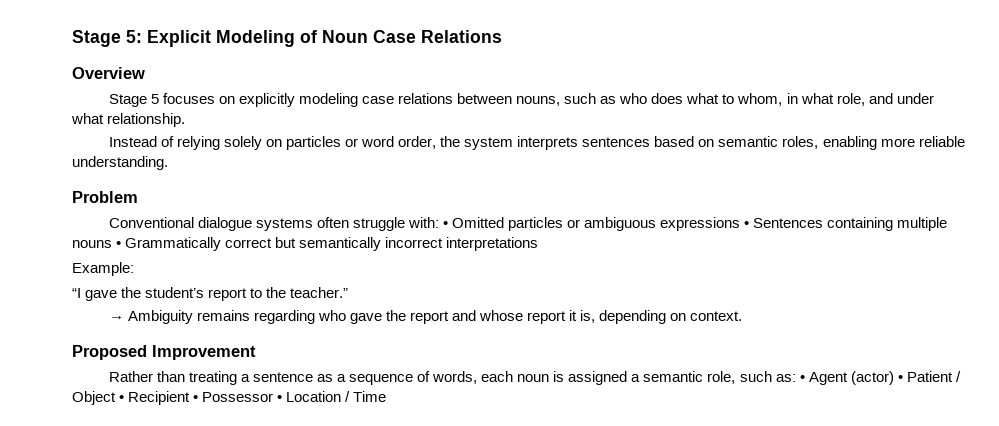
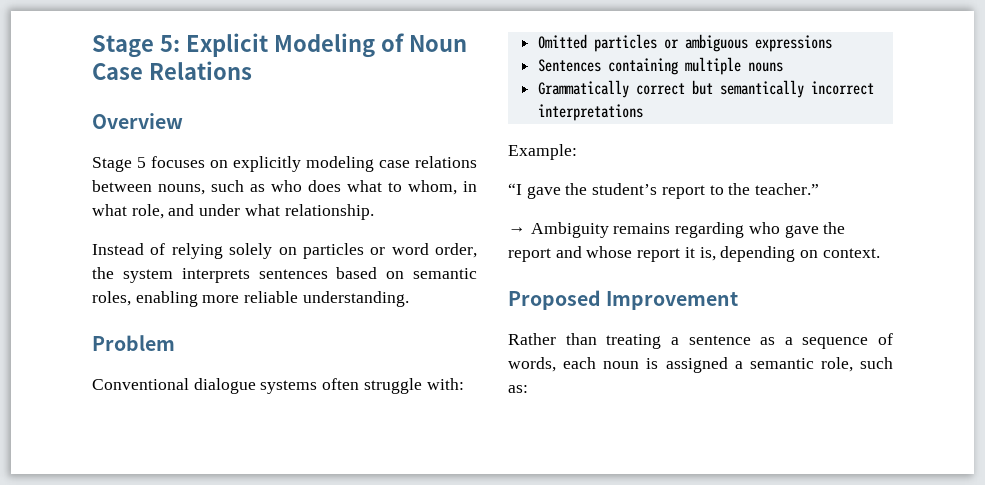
[442,221,448,228] • -> (464, 384) //
[744,221,750,228] • -> (832, 43) //
[116,241,122,248] • -> (783, 67) //
[799,371,961,385] [72,391,387,405] • Agent (actor) • Patient / Object • Recipient • Possessor • Location / Time -> (528, 389) none

